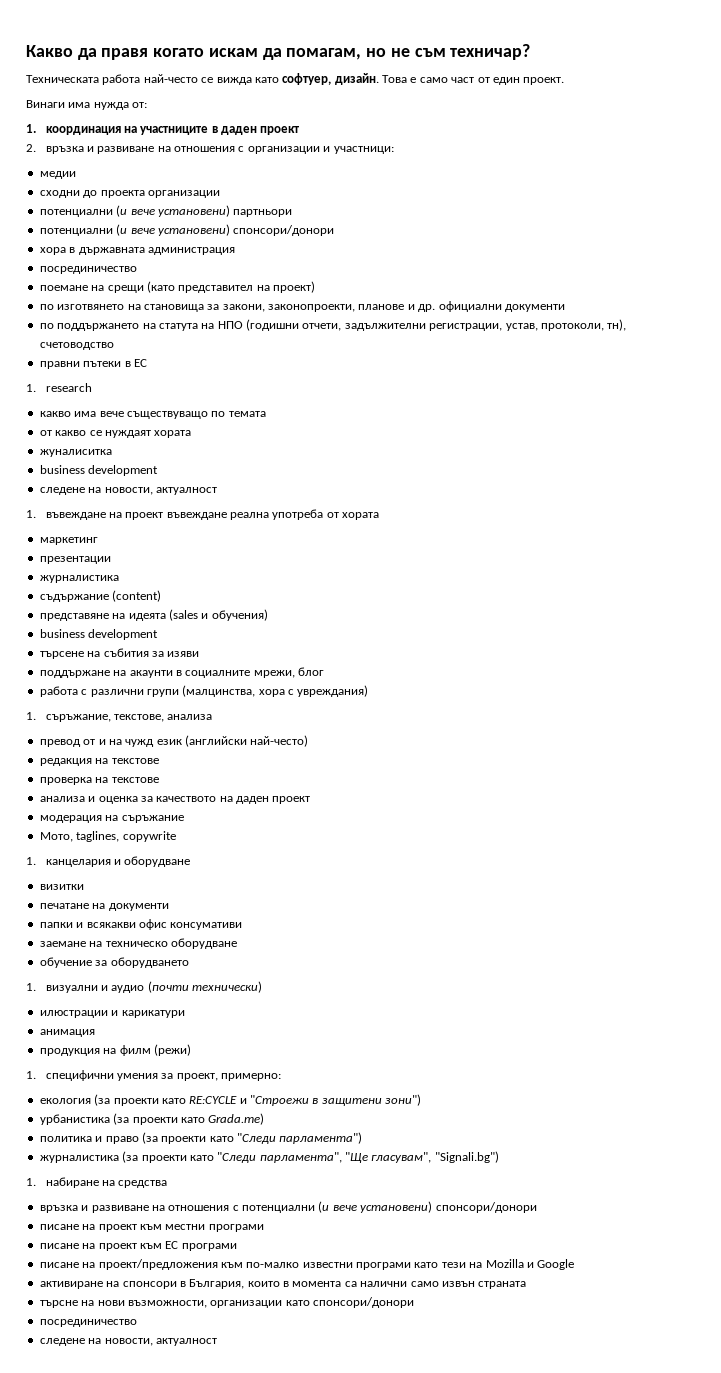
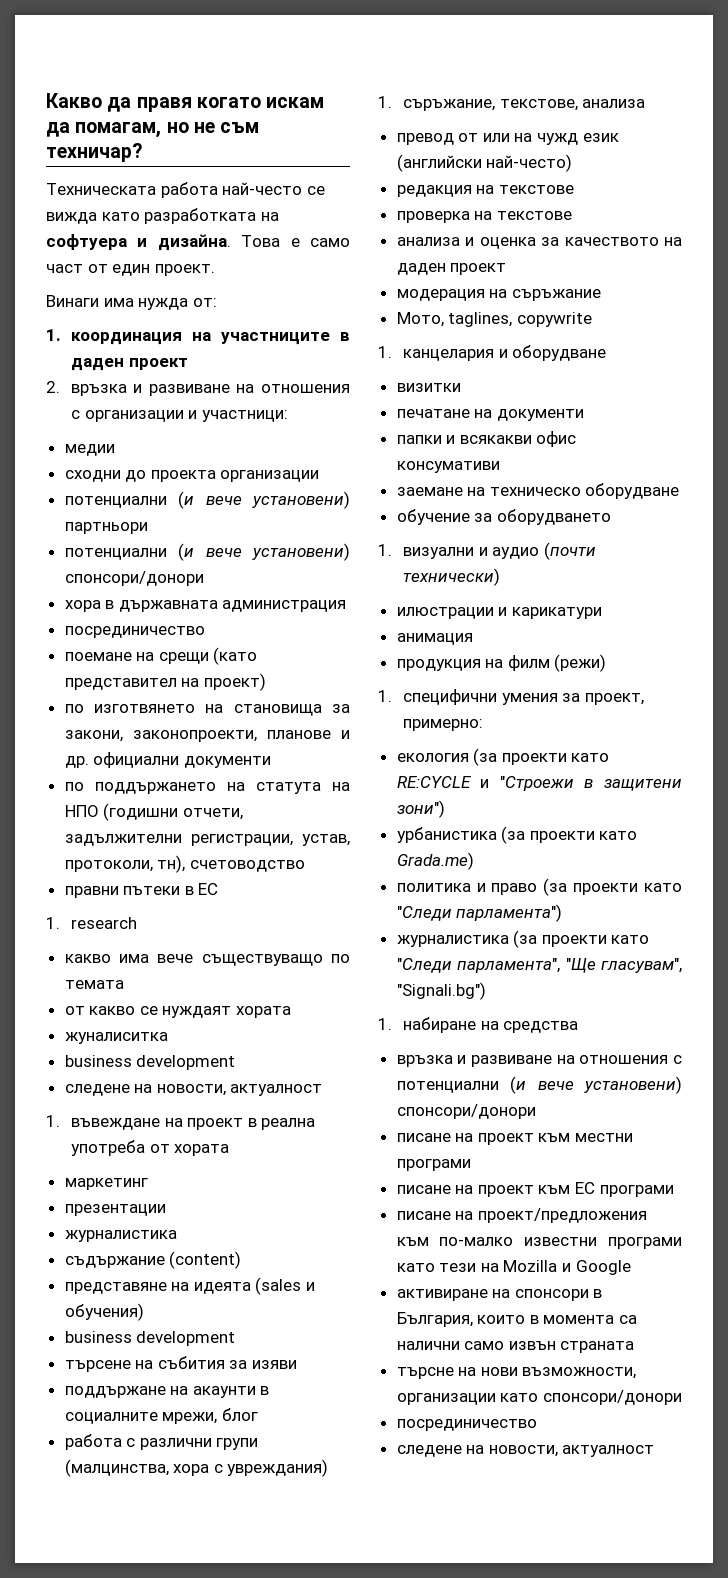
[282,73,379,85] софтуер, дизайн. -> [144,208,279,224] [46,234,231,251] разработката на софтуера и дизайна.
[166,512,227,520] въвеждане -> [247,1118,257,1127] в
[98,739,106,745] и -> [482,133,510,142] или

